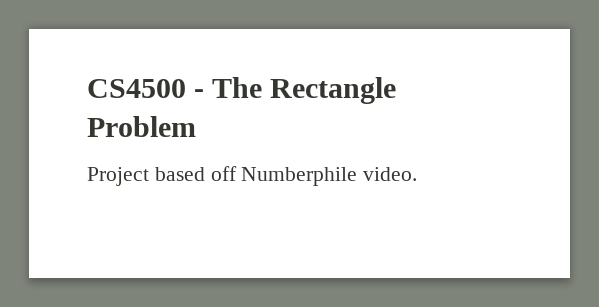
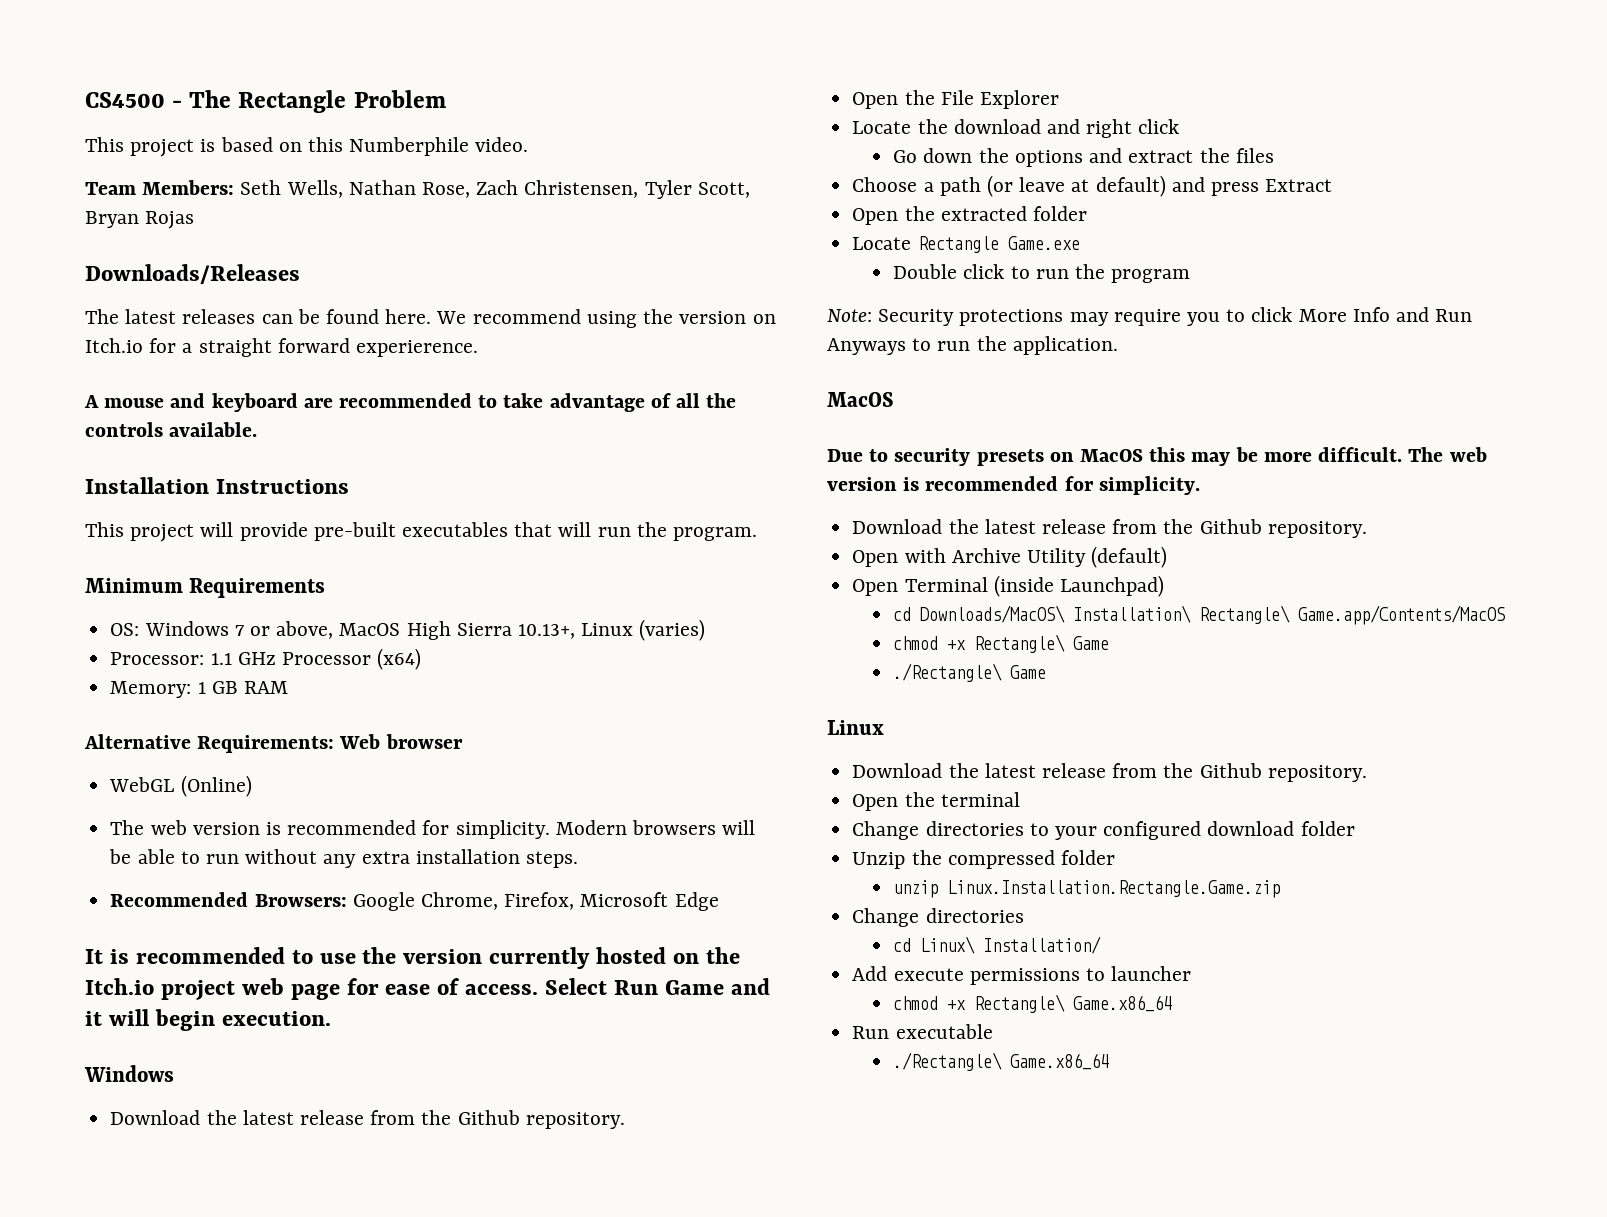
[87,166,418,186] Project based off Numberphile video. -> [85,137,529,157] [85,180,750,199] [85,211,195,229] [85,264,300,284] [85,309,776,328] [85,338,479,357] [84,393,737,412] [85,422,258,437] [85,477,349,494] [85,522,758,542] [85,578,326,598] [110,619,706,641] [110,648,422,670] [110,681,288,698] [84,734,463,753] [109,775,252,797] [110,820,756,839] [109,849,578,868] [110,892,719,911] [85,947,740,969] [85,978,770,1000] [85,1009,331,1031] [84,1065,174,1082] [110,1110,625,1129] [852,90,1059,109] [852,119,1180,138] [893,148,1274,167] [852,175,1333,197] [852,206,1087,225] [852,236,1080,253] [893,264,1191,283] [827,307,1473,326] [827,336,1118,355] [827,392,894,407] [827,447,1487,466] [827,476,1200,495] [852,519,1367,538] [852,546,1168,568] [852,575,1164,597] [893,605,1506,625] [893,634,1110,653] [893,663,1047,682] [827,720,884,735] [852,763,1367,782] [852,792,1020,811] [852,821,1355,840] [852,850,1115,869] [893,880,1281,898] [852,908,1024,927] [893,936,1102,954] [852,966,1192,985] [893,994,1173,1013] [852,1024,993,1039] [893,1052,1110,1071] This project is based on this Numberphile video. // Team Members: Seth Wells, Nathan Rose, Zach Christensen, Tyler Scott, Bryan Rojas // Downloads/Releases // The latest releases can be found here. We recommend using the version on Itch.io for a straight forward experierence. // A mouse and keyboard are recommended to take advantage of all the controls available. // Installation Instructions // This project will provide pre-built executables that will run the program. // Minimum Requirements // OS: Windows 7 or above, MacOS High Sierra 10.13+, Linux (varies) // Processor: 1.1 GHz Processor (x64) // Memory: 1 GB RAM // Alternative Requirements: Web browser // WebGL (Online) // The web version is recommended for simplicity. Modern browsers will be able to run without any extra installation steps. // Recommended Browsers: Google Chrome, Firefox, Microsoft Edge // It is recommended to use the version currently hosted on the Itch.io project web page for ease of access. Select Run Game and it will begin execution. // Windows // Download the latest release from the Github repository. // Open the File Explorer // Locate the download and right click // Go down the options and extract the files // Choose a path (or leave at default) and press Extract // Open the extracted folder // Locate Rectangle Game.exe // Double click to run the program // Note: Security protections may require you to click More Info and Run Anyways to run the application. // MacOS // Due to security presets on MacOS this may be more difficult. The web version is recommended for simplicity. // Download the latest release from the Github repository. // Open with Archive Utility (default) // Open Terminal (inside Launchpad) // cd Downloads/MacOS\ Installation\ Rectangle\ Game.app/Contents/MacOS // chmod +x Rectangle\ Game // ./Rectangle\ Game // Linux // Download the latest release from the Github repository. // Open the terminal // Change directories to your configured download folder // Unzip the compressed folder // unzip Linux.Installation.Rectangle.Game.zip // Change directories // cd Linux\ Installation/ // Add execute permissions to launcher // chmod +x Rectangle\ Game.x86_64 // Run executable // ./Rectangle\ Game.x86_64

